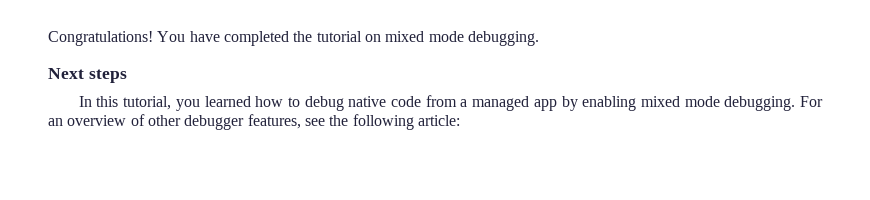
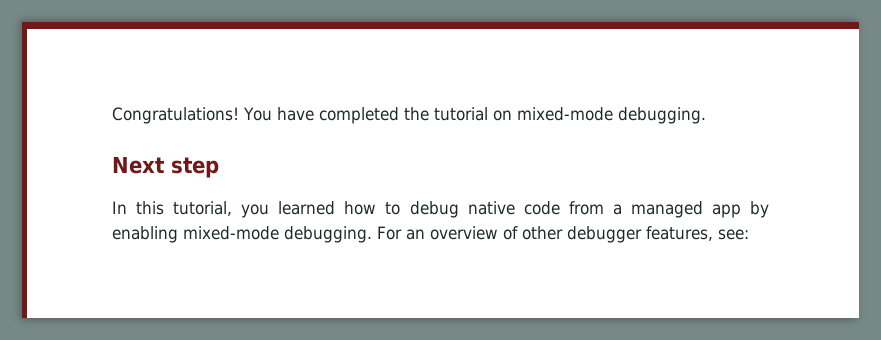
[385,31,464,42] mixed mode -> [516,107,613,121] mixed-mode
[88,69,127,83] steps -> [171,157,219,178] step
[640,96,720,107] mixed mode -> [183,226,279,240] mixed-mode
[304,114,460,130] see the following article: -> [718,229,749,240] see:

